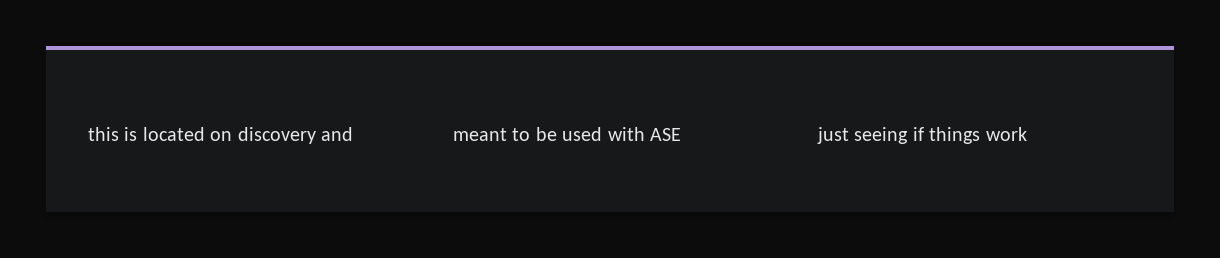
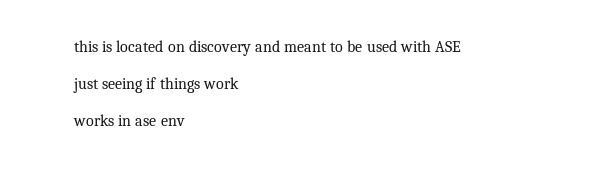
(1027, 134) none -> [73,114,185,126] // works in ase env

